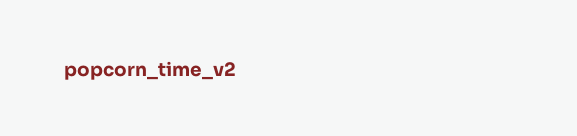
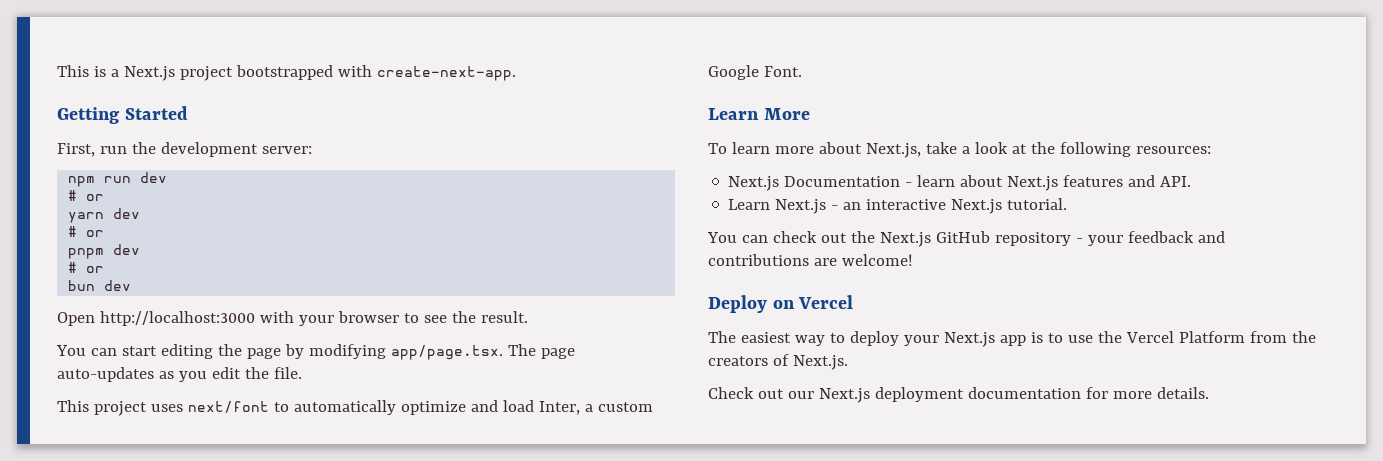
[64,61,236,80] popcorn_time_v2 -> [57,65,516,81] [57,106,188,124] [57,142,312,157] [68,172,168,187] [68,190,105,201] [68,208,141,223] [68,226,105,237] [68,244,141,259] [68,262,105,273] [68,280,132,291] [57,311,528,326] [56,344,575,360] [57,367,302,382] [57,400,653,416] [708,65,802,80] [708,108,810,120] [708,142,1211,158] [728,175,1192,191] [728,198,1068,214] [707,231,1225,247] [708,254,913,266] [708,295,854,313] [708,331,1316,347] [708,354,848,370] [708,387,1209,403] This is a Next.js project bootstrapped with create-next-app. // Getting Started // First, run the development server: // npm run dev // # or // yarn dev // # or // pnpm dev // # or // bun dev // Open http://localhost:3000 with your browser to see the result. // You can start editing the page by modifying app/page.tsx. The page auto-updates as you edit the file. // This project uses next/font to automatically optimize and load Inter, a custom Google Font. // Learn More // To learn more about Next.js, take a look at the following resources: // Next.js Documentation - learn about Next.js features and API. // Learn Next.js - an interactive Next.js tutorial. // You can check out the Next.js GitHub repository - your feedback and contributions are welcome! // Deploy on Vercel // The easiest way to deploy your Next.js app is to use the Vercel Platform from the creators of Next.js. // Check out our Next.js deployment documentation for more details.

